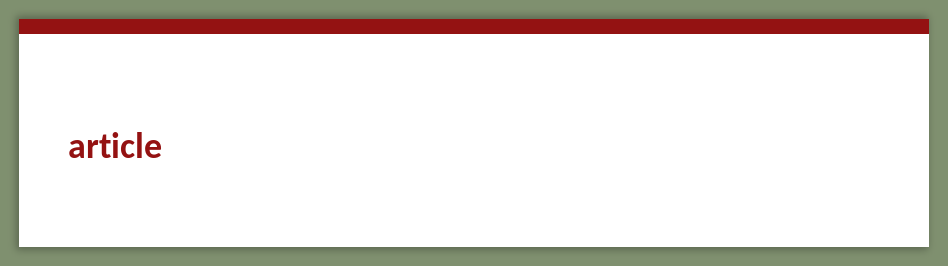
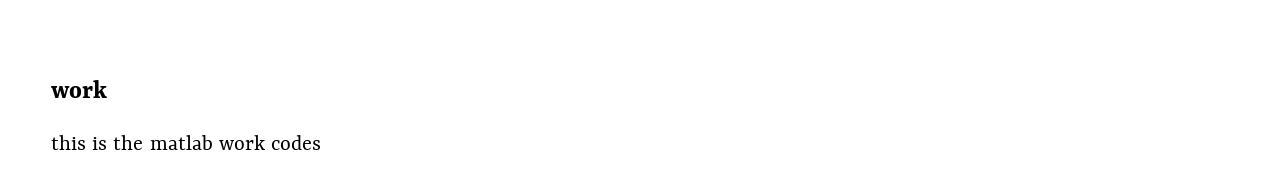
[68,132,162,158] article -> [51,80,107,98] [51,135,322,150] work // this is the matlab work codes

